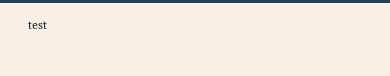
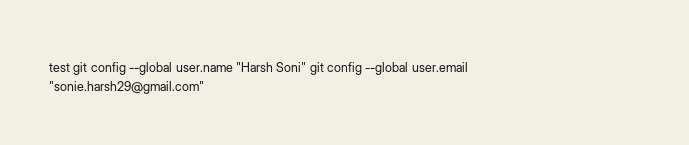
(47, 25) none -> [73,62,468,75] [49,81,204,94] git config --global user.name "Harsh Soni" git config --global user.email "sonie.harsh29@gmail.com"

